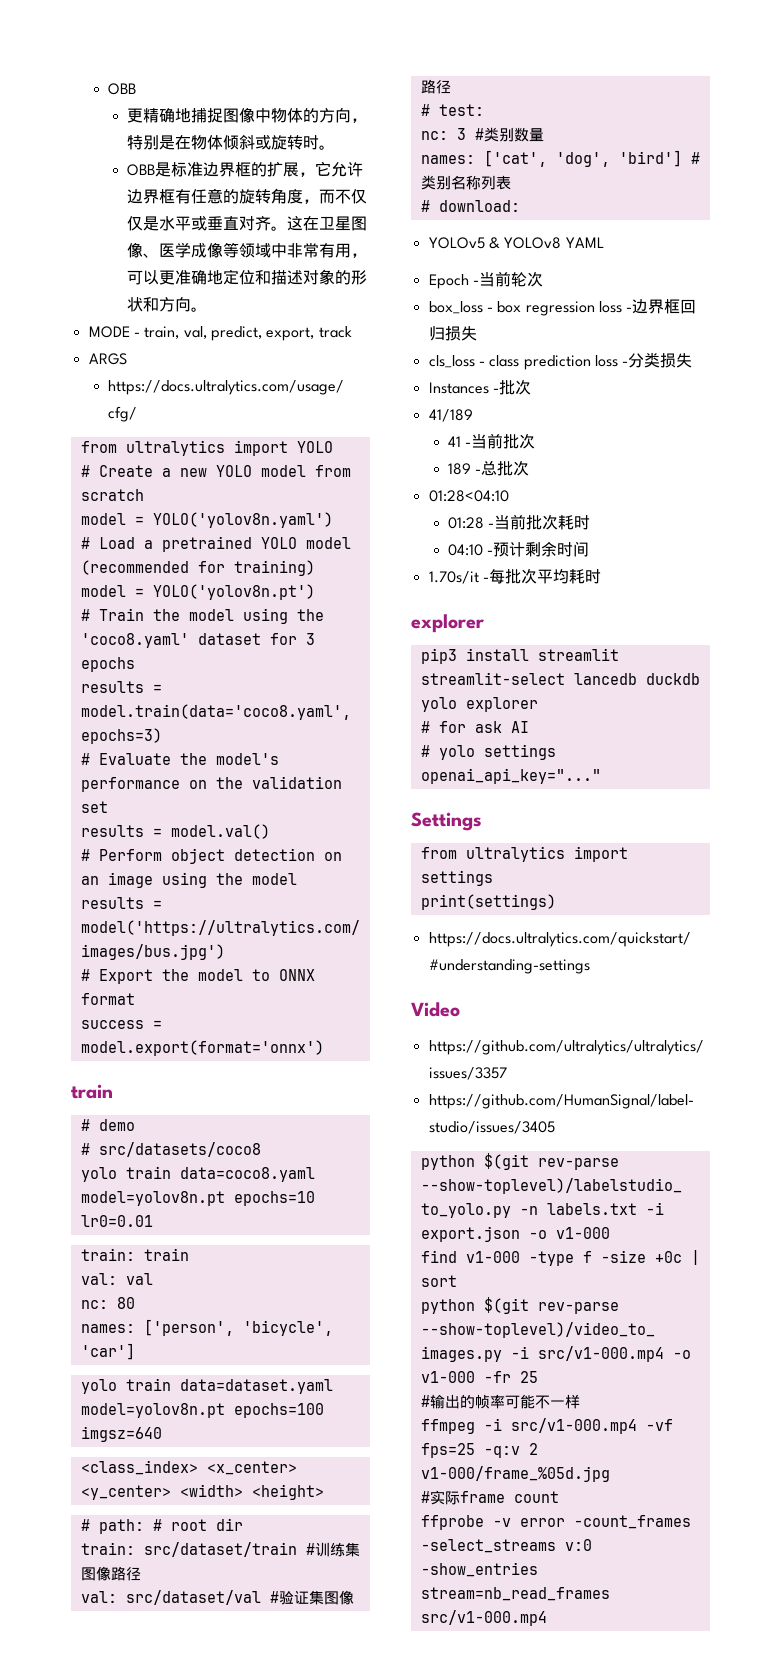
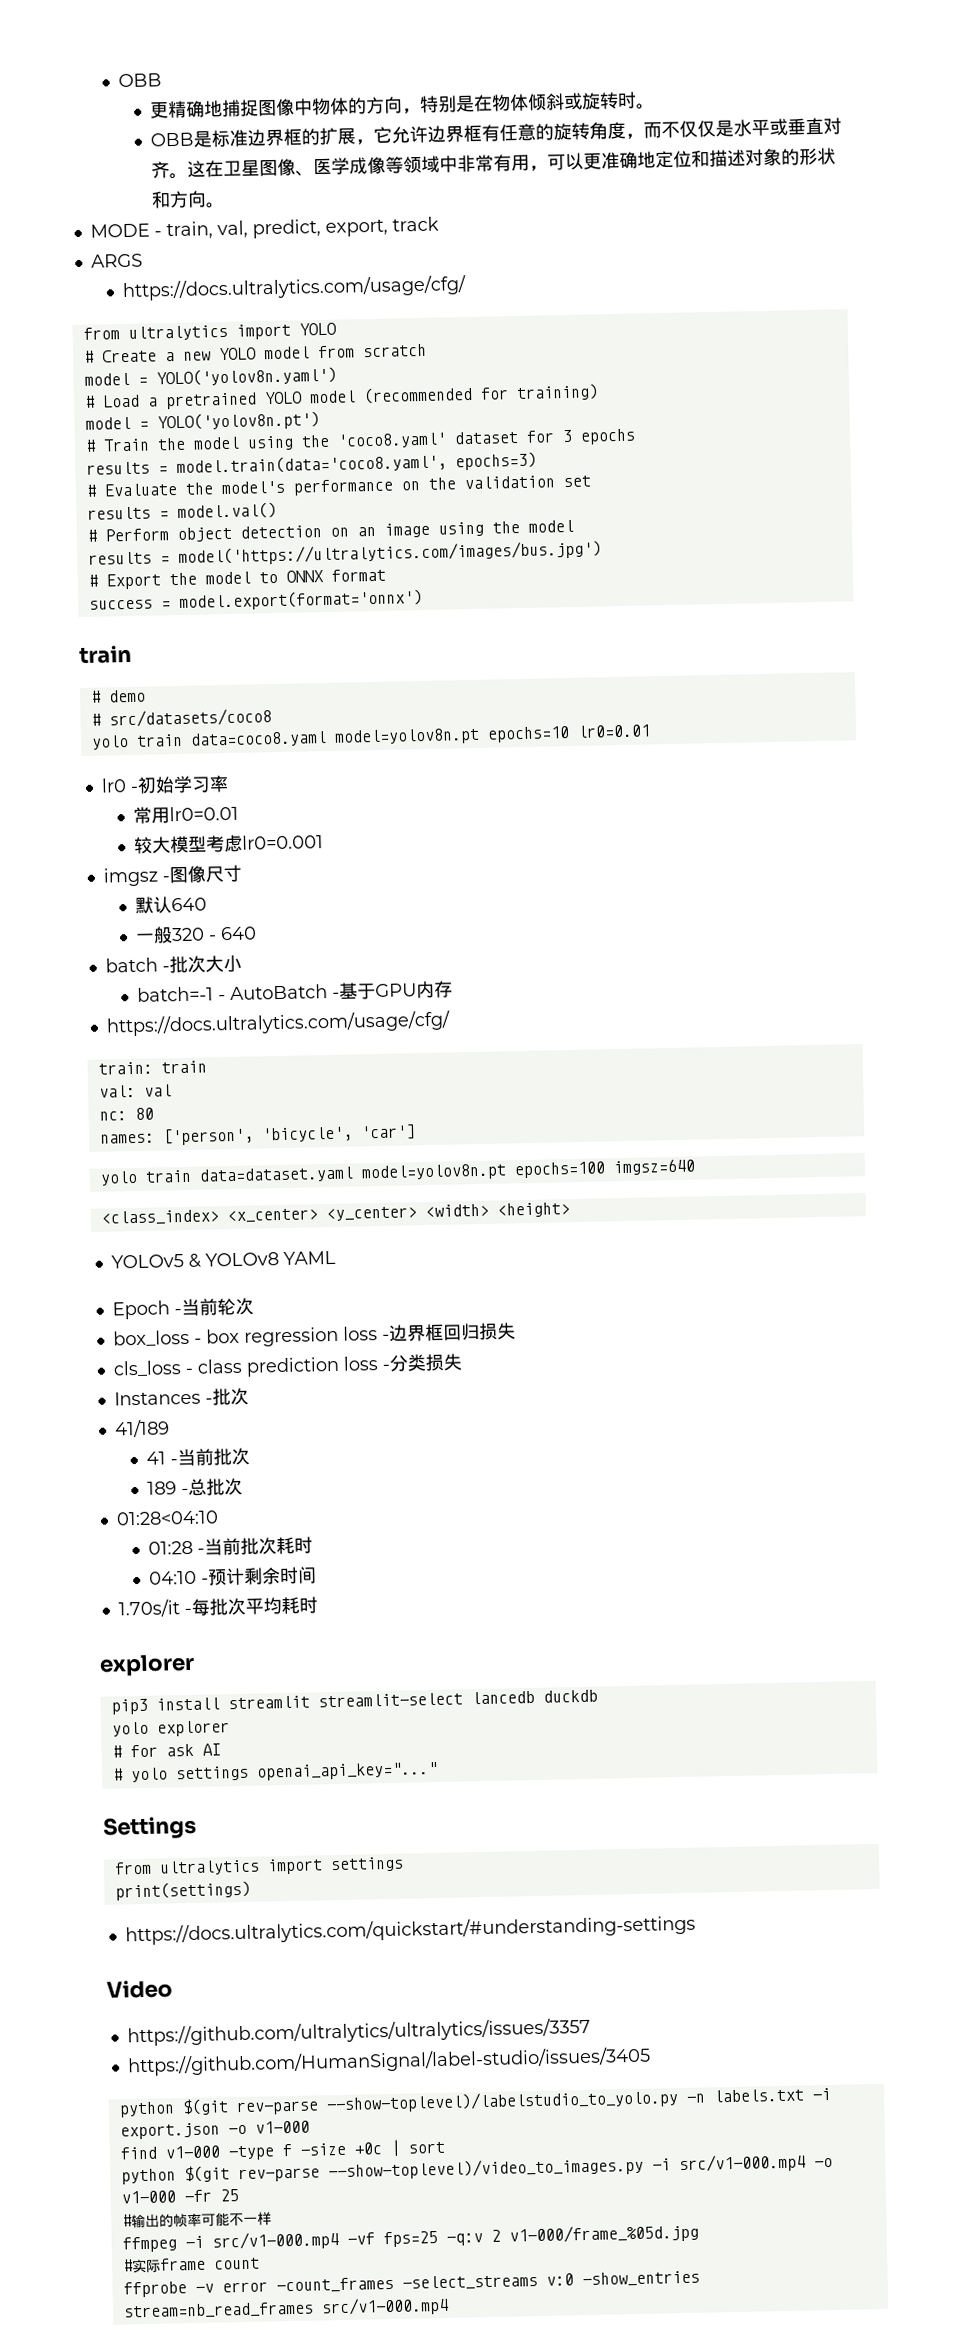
(153, 1221) none -> [100,775,229,794] [132,805,239,824] [133,834,324,854] [102,864,242,887] [134,896,207,914] [135,926,257,944] [104,954,242,974] [136,980,453,1002] [105,1010,451,1037] // lr0 -初始学习率 // 常用lr0=0.01 // 较大模型考虑lr0=0.001 // imgsz -图像尺寸 // 默认640 // 一般320 - 640 // batch -批次大小 // batch=-1 - AutoBatch -基于GPU内存 // https://docs.ultralytics.com/usage/cfg/
[80,1518,243,1534] [80,1542,360,1557] [80,1566,141,1581] [80,1590,354,1605] [420,79,451,94] [420,104,484,116] [420,127,544,142] [420,150,700,167] [420,175,511,190] [420,200,520,212] // # path: # root dir // train: src/dataset/train #训练集图像路径 // val: src/dataset/val #验证集图像路径 // # test: // nc: 3 #类别数量 // names: ['cat', 'dog', 'bird'] #类别名称列表 // # download: -> (570, 1210) none

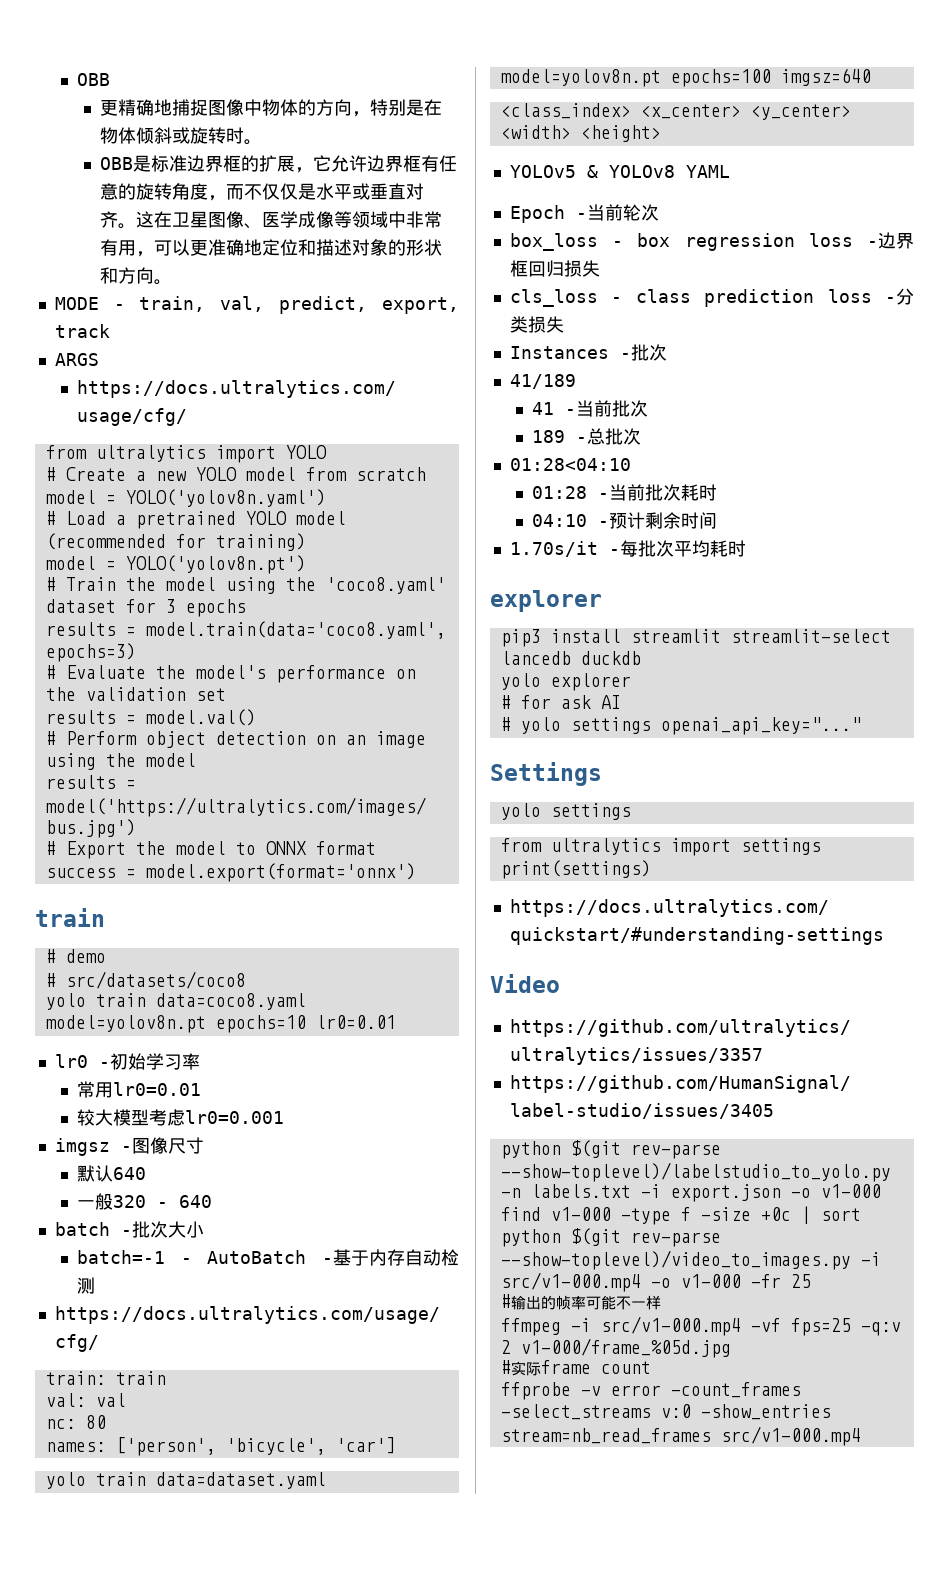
[374,983,417,998] GPU -> (369, 1258) none
(453, 989) none -> [405,1249,459,1266] [77,1277,96,1294] 自动检测
(197, 1827) none -> [500,803,631,820] // yolo settings

